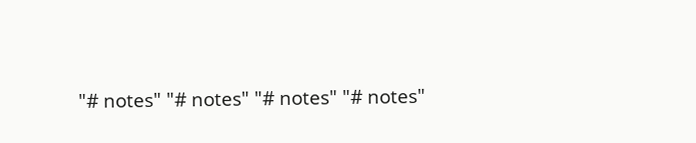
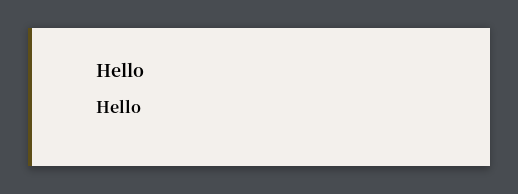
[78,88,426,109] "# notes" "# notes" "# notes" "# notes" -> [96,62,144,77] [96,99,141,113] Hello // Hello

